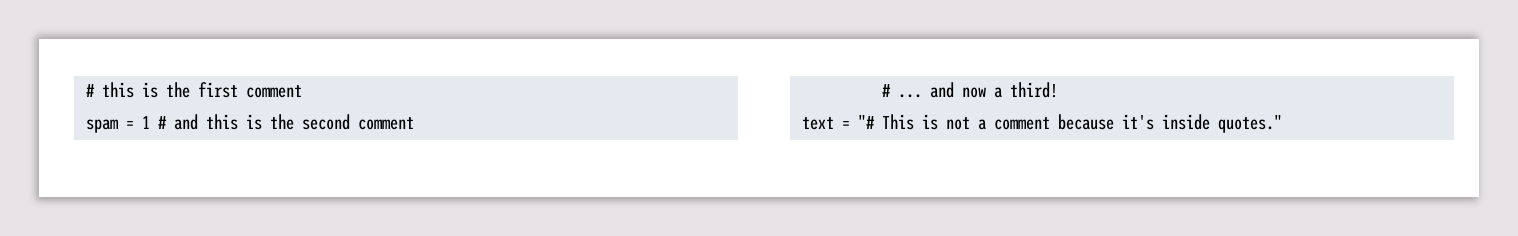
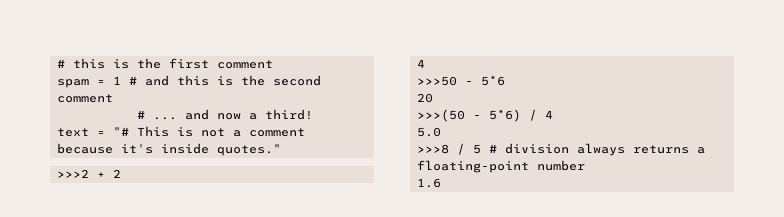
(1282, 124) none -> [57,169,122,178] [417,59,426,68] [417,75,506,86] [417,93,434,103] [417,109,554,122] [417,127,442,137] [417,143,706,156] [417,160,586,173] [417,178,442,188] // >>>2 + 2 // 4 // >>>50 - 5*6 // 20 // >>>(50 - 5*6) / 4 // 5.0 // >>>8 / 5 # division always returns a floating-point number // 1.6

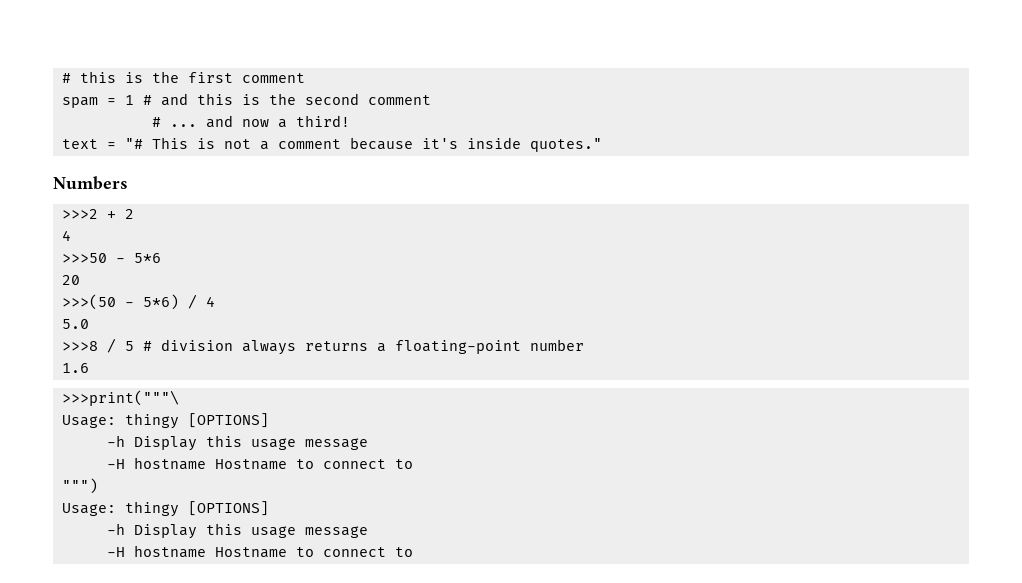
(282, 150) none -> [53,176,128,190] // Numbers
(442, 183) none -> [62,390,180,406] [62,413,270,429] [107,435,369,451] [107,457,414,470] [62,478,99,494] [62,501,270,517] [107,523,369,539] [107,545,414,558] // >>>print("""\ // Usage: thingy [OPTIONS] // -h Display this usage message // -H hostname Hostname to connect to // """) // Usage: thingy [OPTIONS] // -h Display this usage message // -H hostname Hostname to connect to

